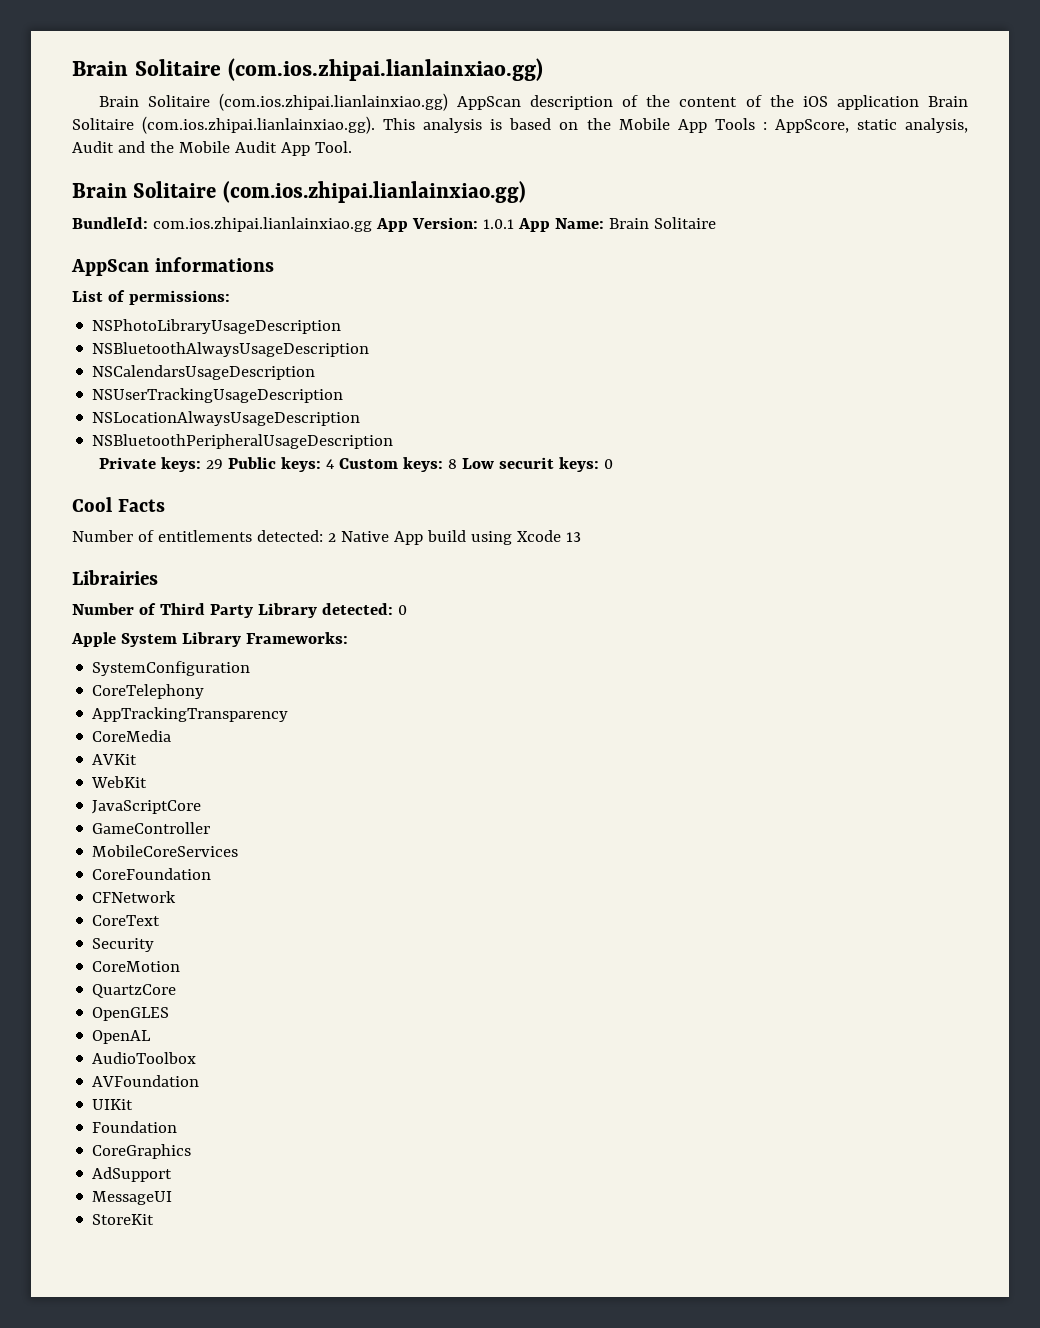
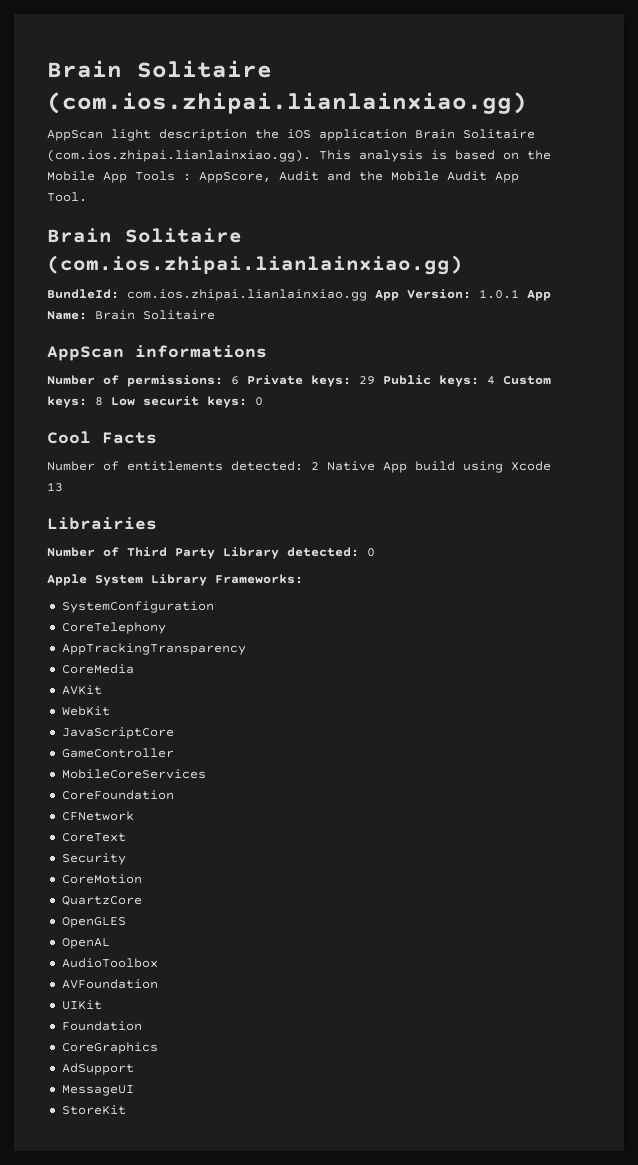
[72,58,543,81] [98,93,762,111] Brain Solitaire (com.ios.zhipai.lianlainxiao.gg) // Brain Solitaire (com.ios.zhipai.lianlainxiao.gg) AppScan description of the content of -> [47,60,272,78] [47,92,527,114] [47,129,247,141] Brain Solitaire (com.ios.zhipai.lianlainxiao.gg) // AppScan light description
[856,118,968,133] static analysis, -> (271, 177) none
[72,290,103,302] List -> [47,375,95,385] Number
[92,319,342,334] [92,342,370,357] [92,365,316,380] [92,388,344,403] [92,411,361,426] [92,434,394,449] // NSPhotoLibraryUsageDescription // NSBluetoothAlwaysUsageDescription // NSCalendarsUsageDescription // NSUserTrackingUsageDescription // NSLocationAlwaysUsageDescription // NSBluetoothPeripheralUsageDescription // -> [231,376,239,385] 6

